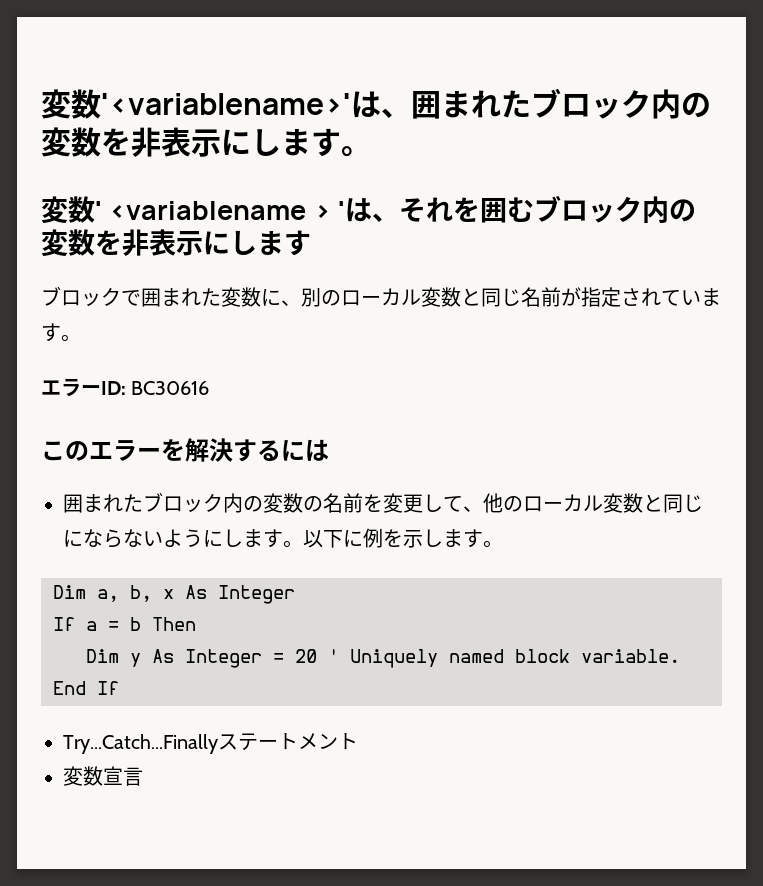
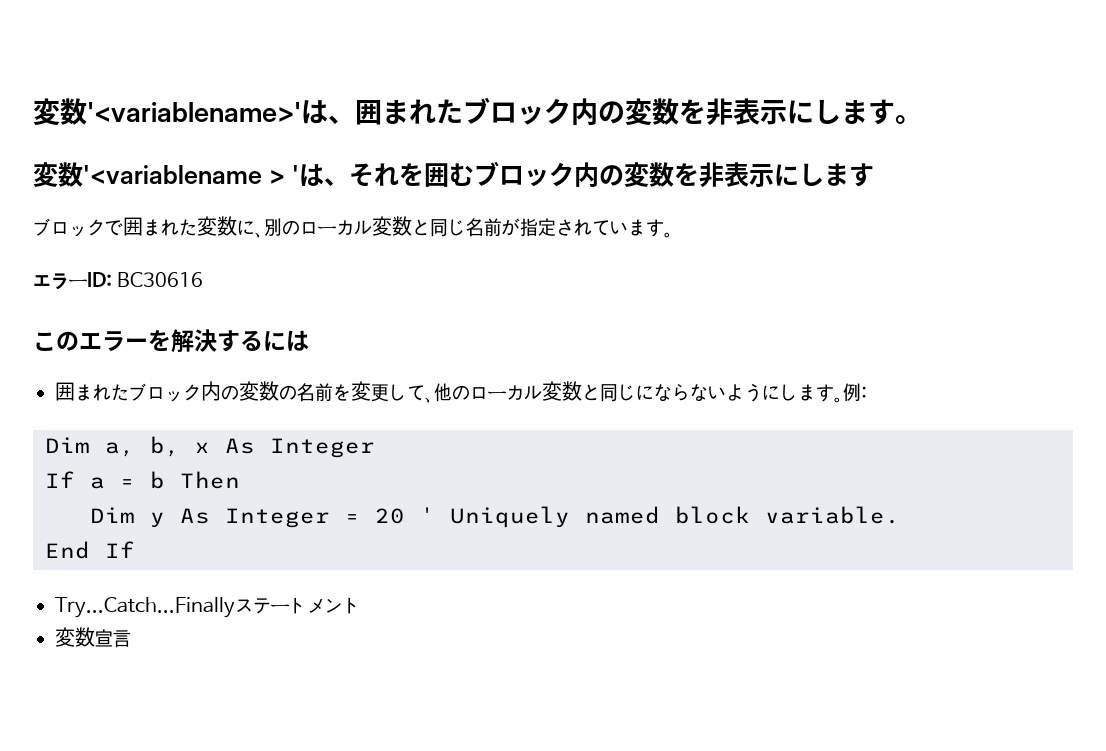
[95,201,307,220] ' <variablename -> [83,165,262,184] '<variablename
[303,528,503,548] 以下に例を示します。 -> [843,383,867,402] 例:

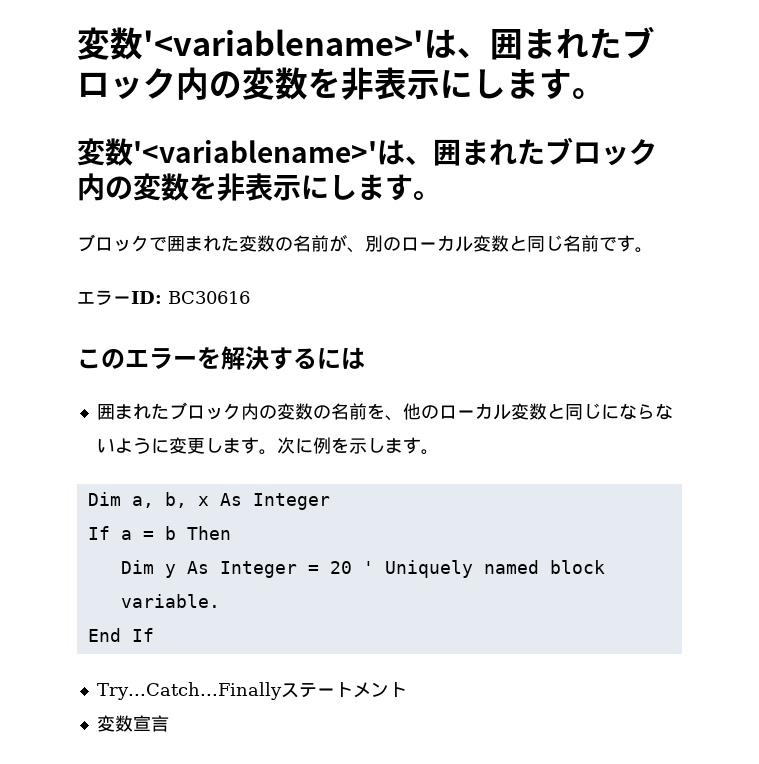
[83,161,874,188] '<variablename > 'は、それを囲むブロック内の変数を非表示にします -> [133,137,657,166] [77,173,441,201] '<variablename>'は、囲まれたブロック内の変数を非表示にします。
[237,220,255,235] に -> [275,234,347,252] の名前が
[502,218,646,237] が指定されていま -> [599,237,617,251] で
[351,381,425,402] 変更して -> (385, 411) none
[780,383,867,403] します。例: -> [168,437,439,455] 変更します。次に例を示します。

